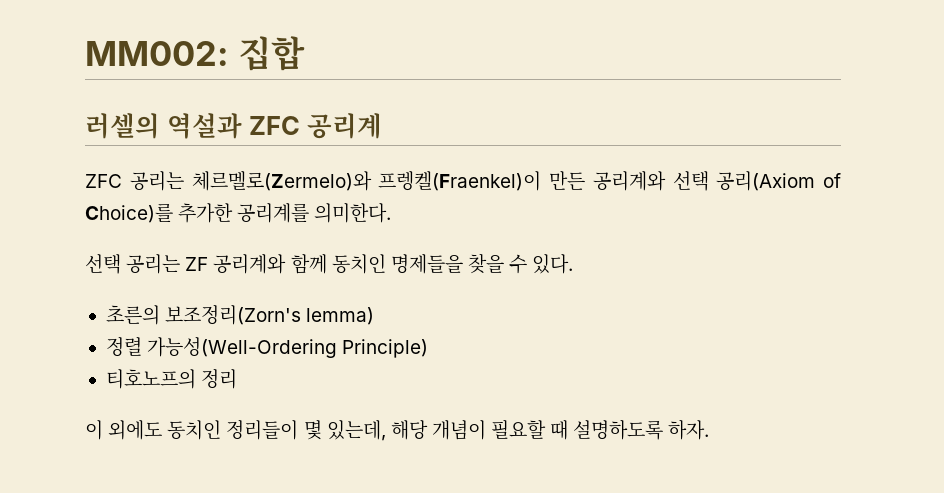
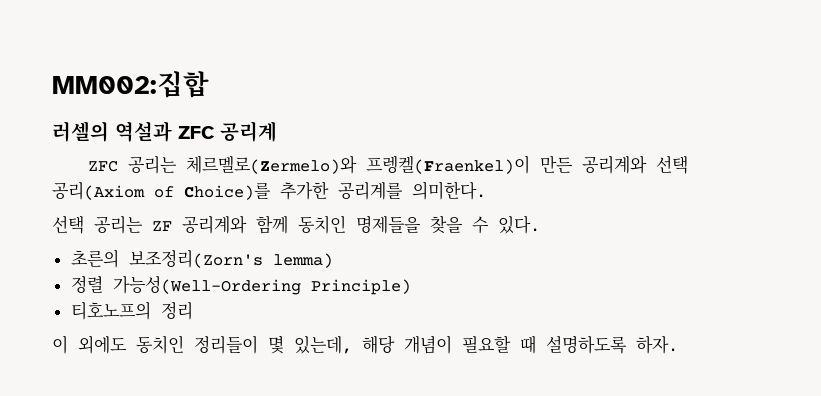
[85,36,306,71] MM002: 집합 -> [52,71,209,98] MM002:집합

